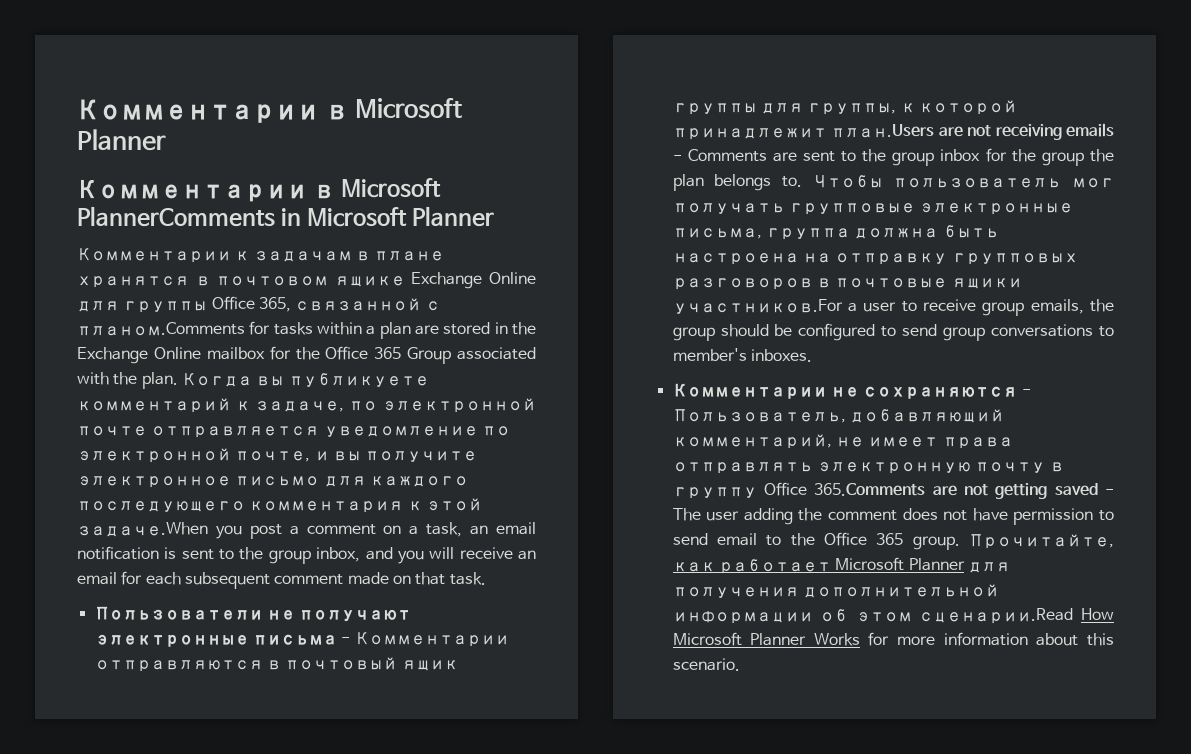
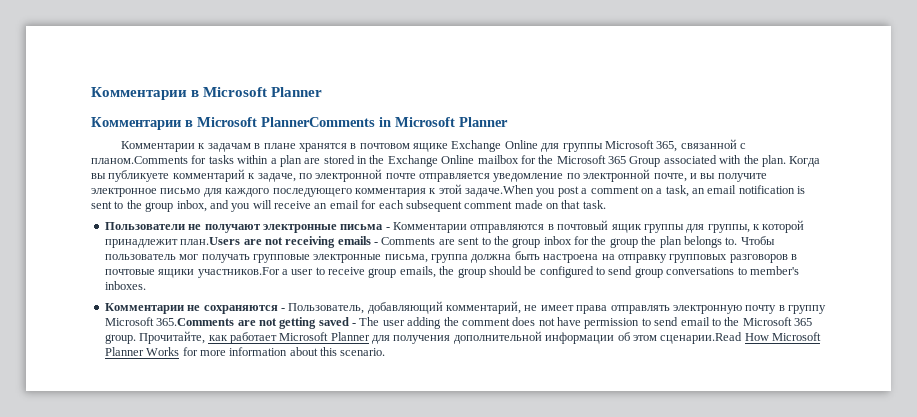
[211,296,255,310] Office -> [604,140,654,149] Microsoft
[325,346,369,360] Office -> [556,155,606,164] Microsoft
[763,482,807,496] Office -> [104,317,154,326] Microsoft
[823,532,867,546] Office -> [742,317,792,326] Microsoft

